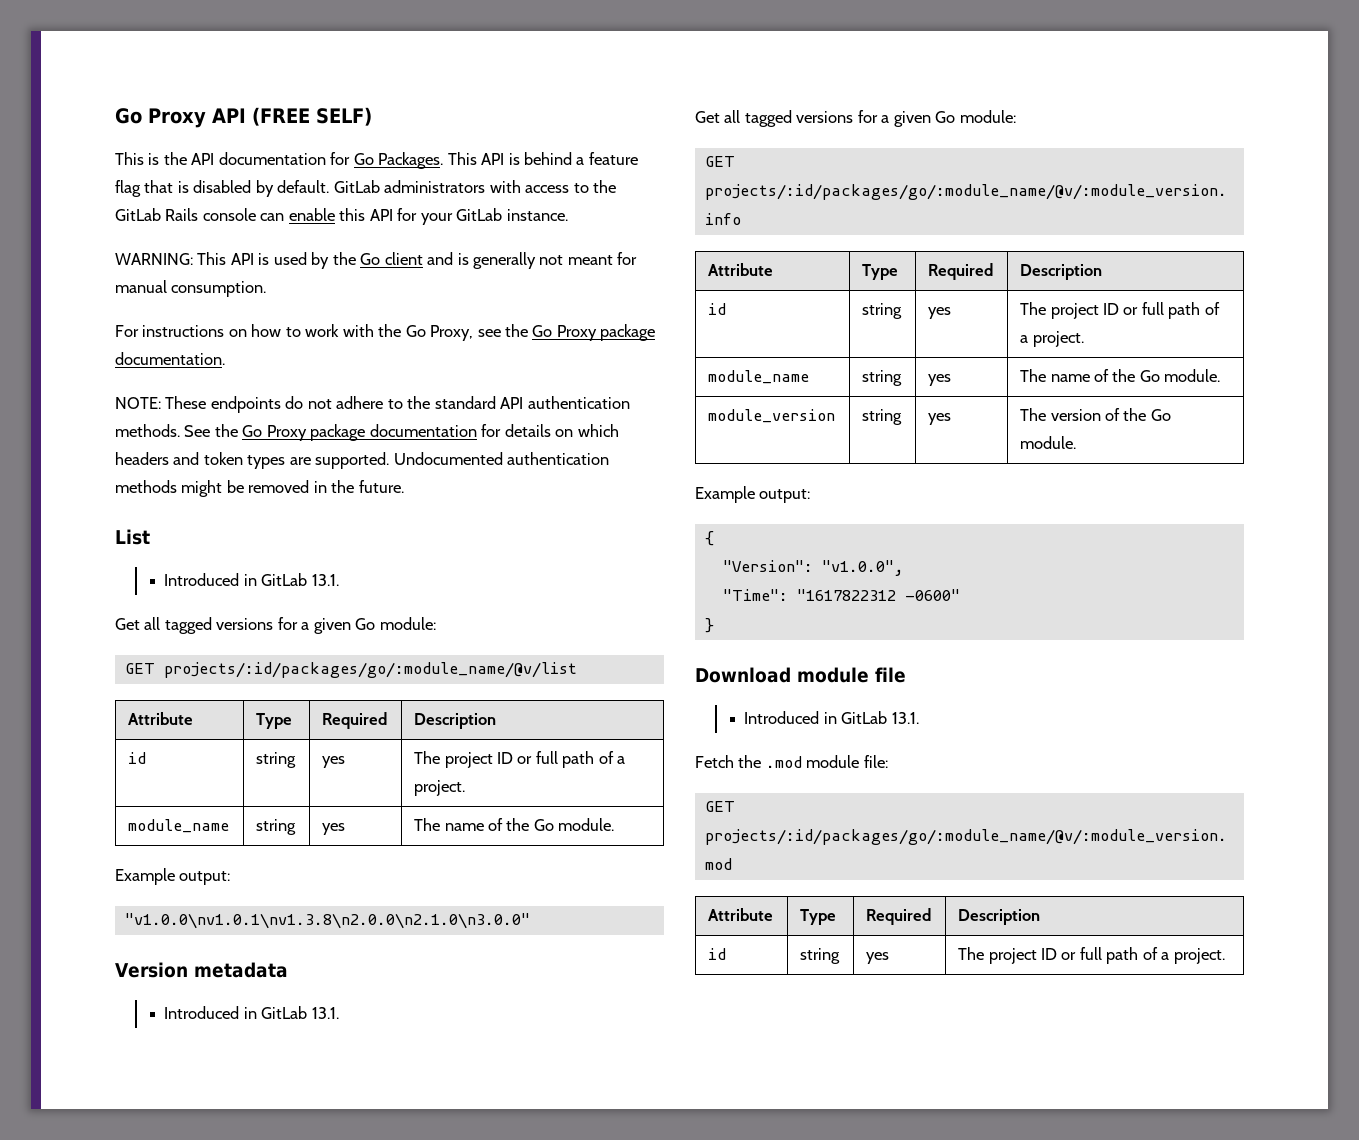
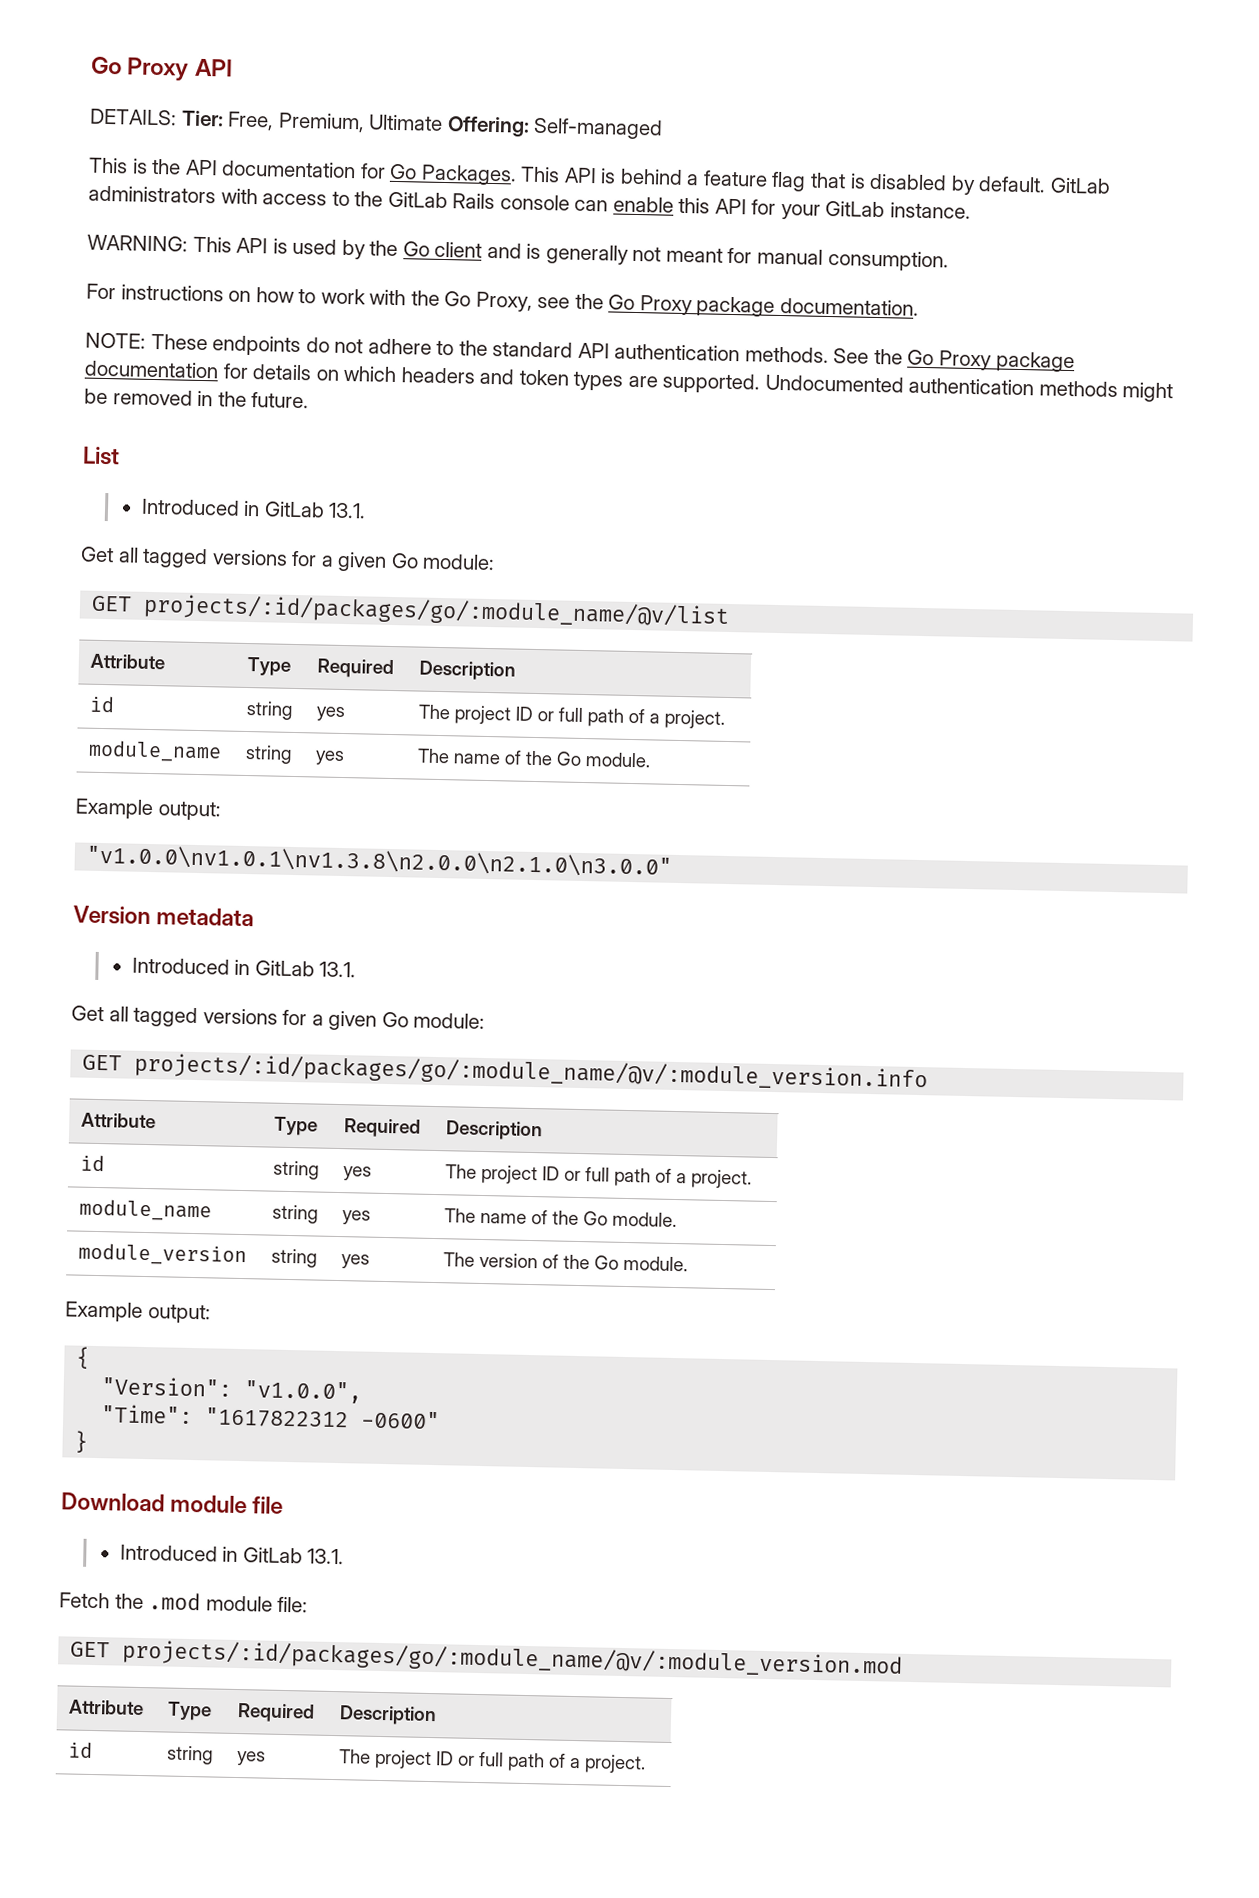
[252,107,372,126] (FREE SELF) -> [90,108,664,140] // DETAILS: Tier: Free, Premium, Ultimate Offering: Self-managed

